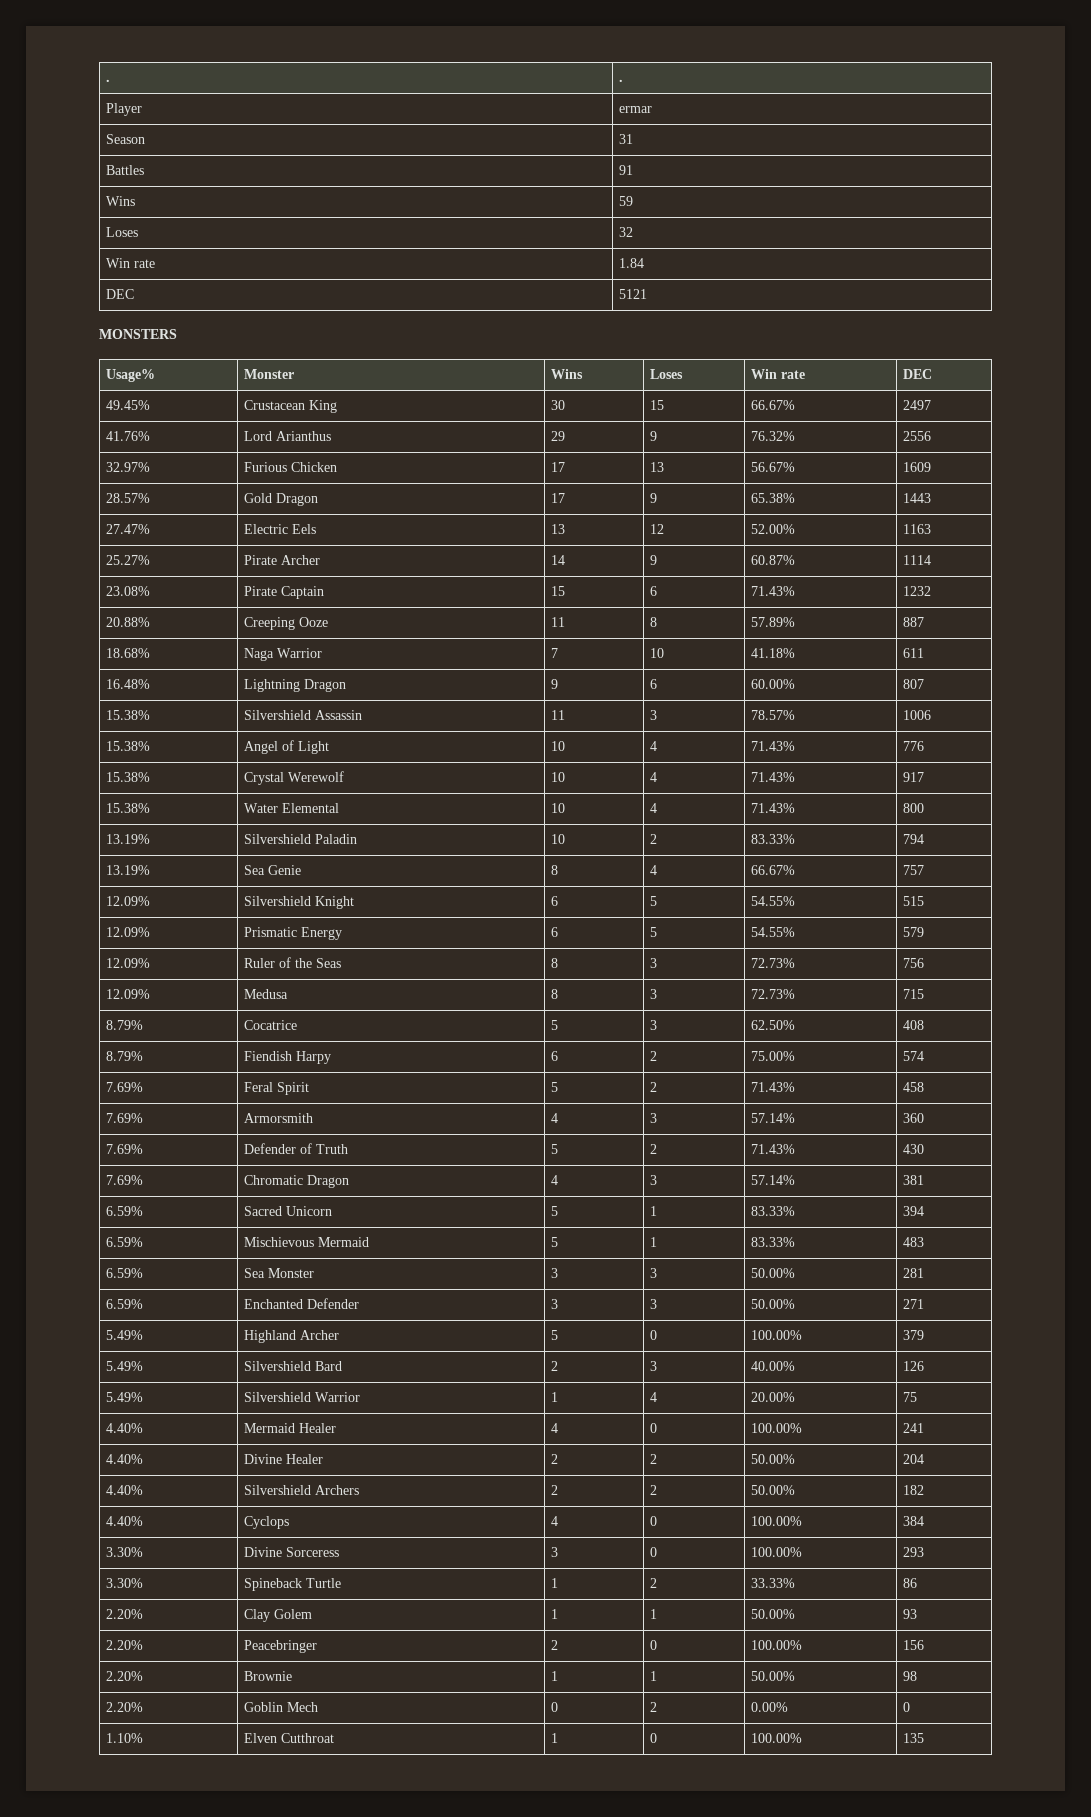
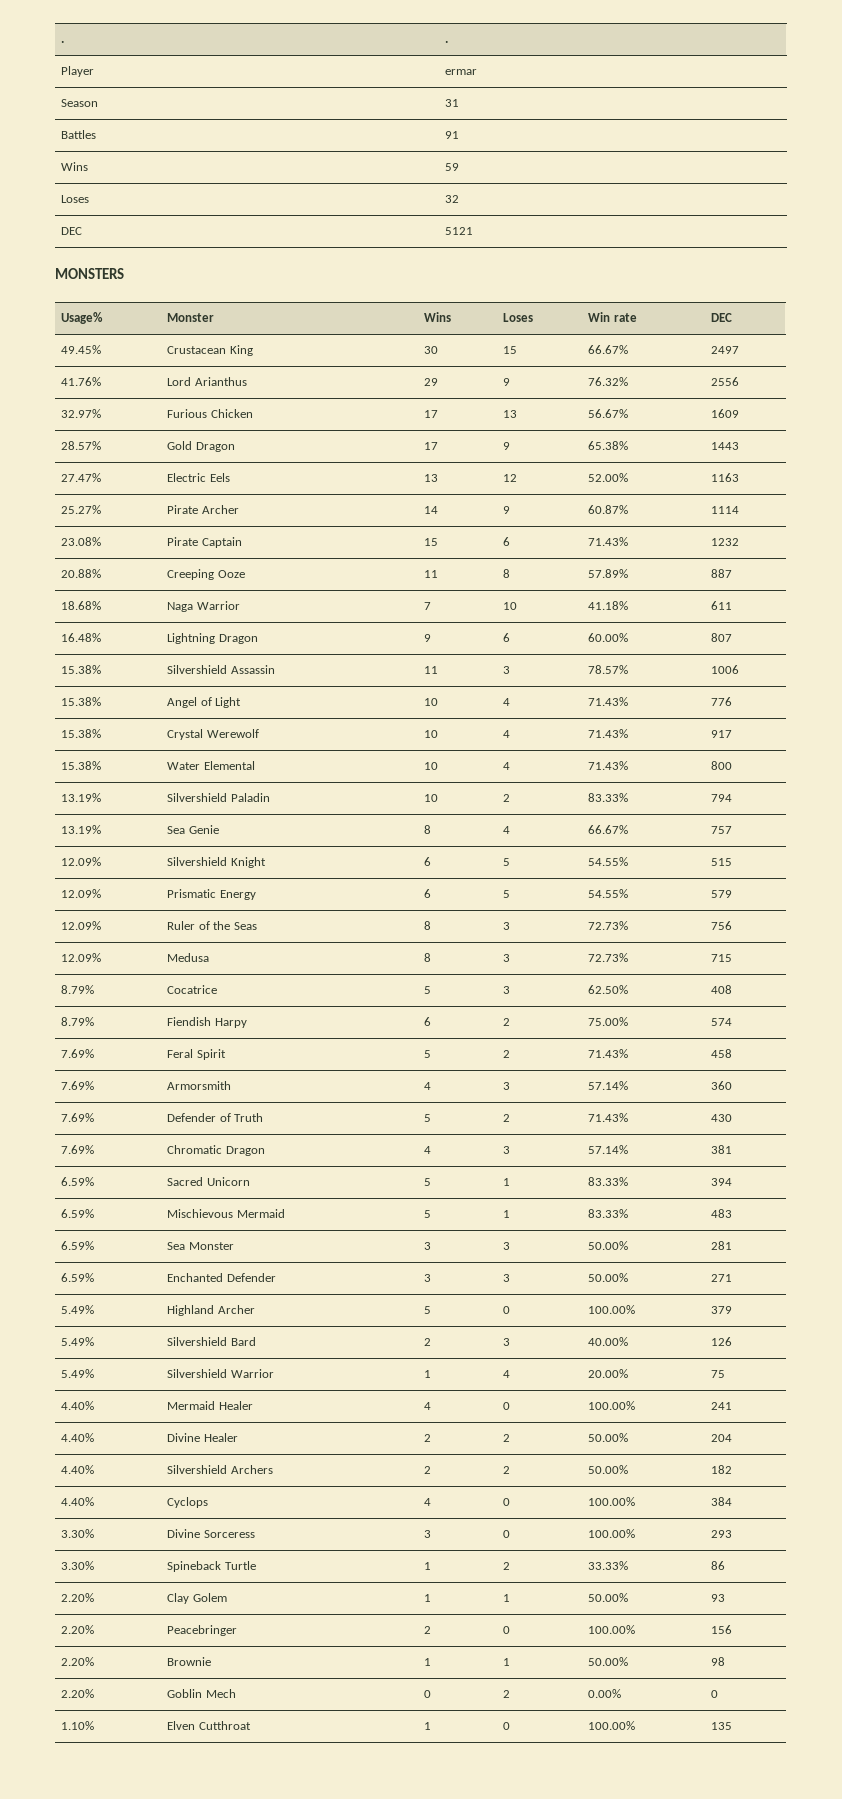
[105,258,155,268] [618,258,644,268] // Win rate | 1.84 -> (460, 199) none

